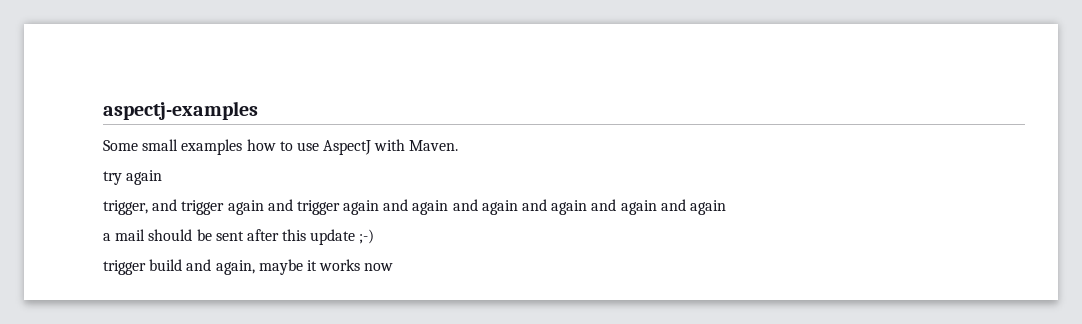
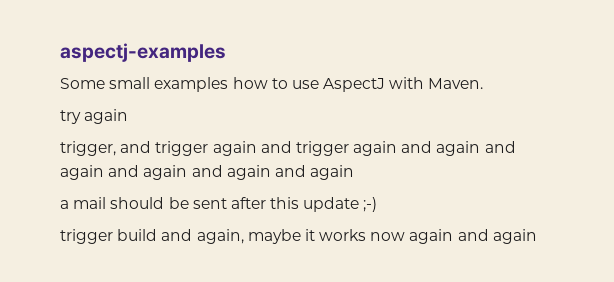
(394, 267) none -> [409,229,537,244] again and again

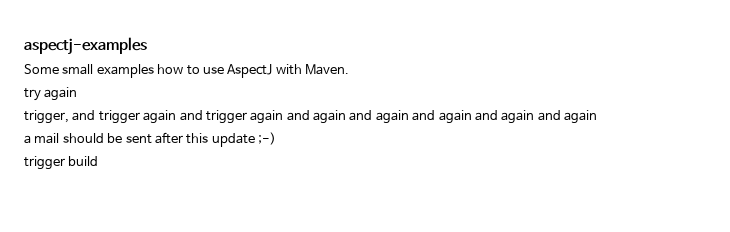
[161,229,537,244] and again, maybe it works now again and again -> (99, 161) none

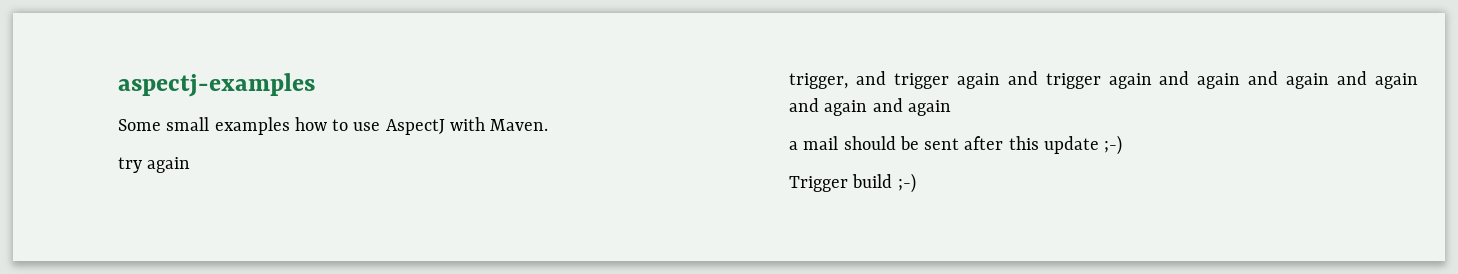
[24,156,99,170] trigger build -> [789,173,916,193] Trigger build ;-)

